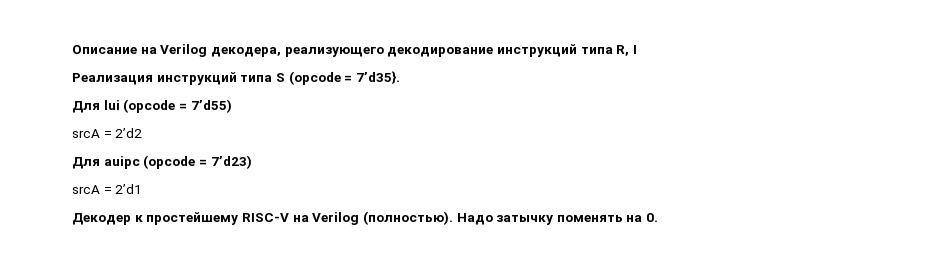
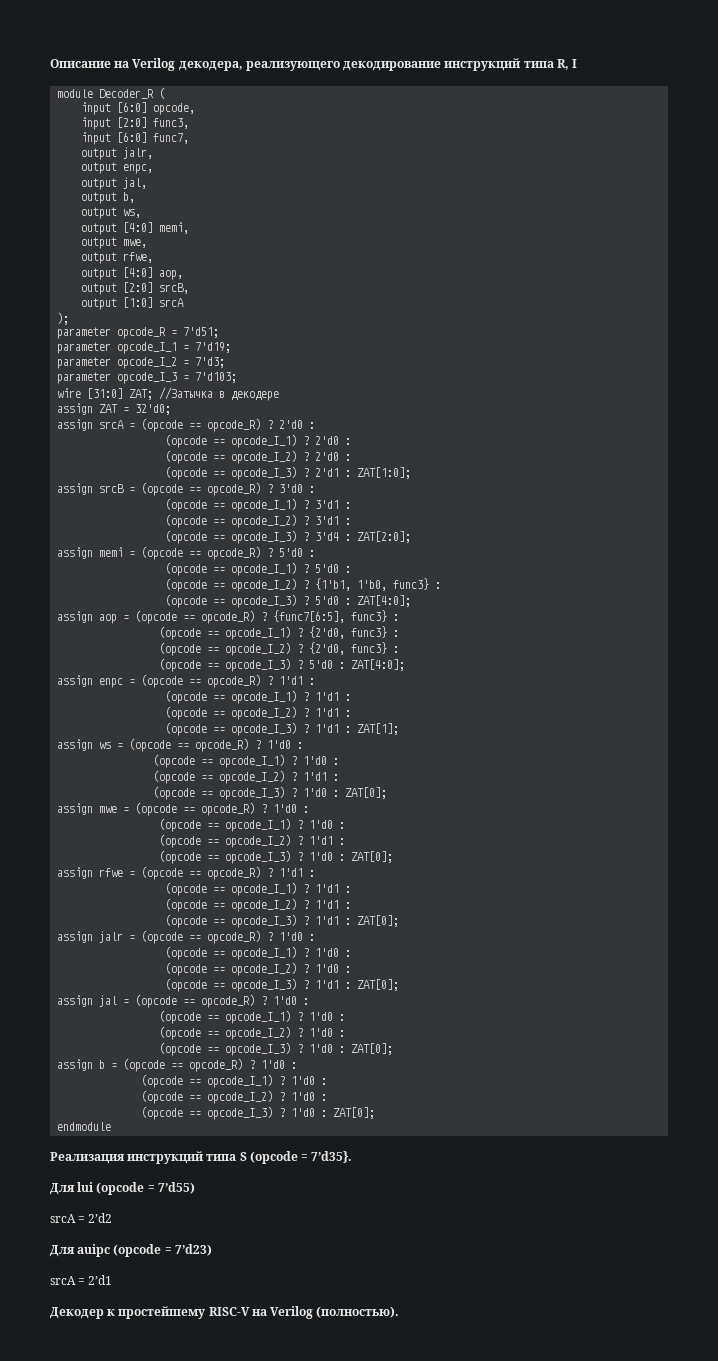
(637, 49) none -> [57,87,166,99] [81,102,196,115] [81,117,190,130] [81,132,190,145] [81,147,154,160] [81,162,154,174] [81,177,148,190] [81,192,136,204] [81,207,142,219] [81,222,190,235] [81,237,148,249] [81,252,154,264] [81,267,184,280] [81,282,190,295] [81,297,185,310] [57,312,70,325] [57,327,220,339] [57,342,232,354] [57,357,226,369] [57,372,238,384] [57,387,280,401] [57,403,172,415] [57,418,316,432] [165,434,352,448] [165,450,352,464] [165,466,412,480] [57,482,316,496] [165,498,352,512] [165,514,352,528] [165,530,412,544] [57,546,316,560] [165,562,352,576] [165,578,442,592] [165,594,412,608] [57,610,400,624] [159,626,400,640] [159,642,400,656] [159,658,406,672] [57,674,316,688] [165,690,352,704] [165,706,352,720] [165,722,400,736] [57,738,304,752] [153,754,340,768] [153,770,340,784] [153,786,388,800] [57,802,310,816] [159,818,346,832] [159,834,346,848] [159,850,394,864] [57,866,316,880] [165,882,352,896] [165,898,352,912] [165,914,400,928] [57,930,316,944] [165,946,352,960] [165,962,352,976] [165,978,400,992] [57,994,310,1008] [159,1010,346,1024] [159,1026,346,1040] [159,1042,394,1056] [57,1058,298,1072] [141,1074,328,1088] [141,1090,328,1104] [141,1106,376,1120] [57,1122,112,1131] // module Decoder_R ( // input [6:0] opcode, // input [2:0] func3, // input [6:0] func7, // output jalr, // output enpc, // output jal, // output b, // output ws, // output [4:0] memi, // output mwe, // output rfwe, // output [4:0] aop, // output [2:0] srcB, // output [1:0] srcA // ); // parameter opcode_R = 7'd51; // parameter opcode_I_1 = 7'd19; // parameter opcode_I_2 = 7'd3; // parameter opcode_I_3 = 7'd103; // wire [31:0] ZAT; //Затычка в декодере // assign ZAT = 32'd0; // assign srcA = (opcode == opcode_R) ? 2'd0 : // (opcode == opcode_I_1) ? 2'd0 : // (opcode == opcode_I_2) ? 2'd0 : // (opcode == opcode_I_3) ? 2'd1 : ZAT[1:0]; // assign srcB = (opcode == opcode_R) ? 3'd0 : // (opcode == opcode_I_1) ? 3'd1 : // (opcode == opcode_I_2) ? 3'd1 : // (opcode == opcode_I_3) ? 3'd4 : ZAT[2:0]; // assign memi = (opcode == opcode_R) ? 5'd0 : // (opcode == opcode_I_1) ? 5'd0 : // (opcode == opcode_I_2) ? {1'b1, 1'b0, func3} : // (opcode == opcode_I_3) ? 5'd0 : ZAT[4:0]; // assign aop = (opcode == opcode_R) ? {func7[6:5], func3} : // (opcode == opcode_I_1) ? {2'd0, func3} : // (opcode == opcode_I_2) ? {2'd0, func3} : // (opcode == opcode_I_3) ? 5'd0 : ZAT[4:0]; // assign enpc = (opcode == opcode_R) ? 1'd1 : // (opcode == opcode_I_1) ? 1'd1 : // (opcode == opcode_I_2) ? 1'd1 : // (opcode == opcode_I_3) ? 1'd1 : ZAT[1]; // assign ws = (opcode == opcode_R) ? 1'd0 : // (opcode == opcode_I_1) ? 1'd0 : // (opcode == opcode_I_2) ? 1'd1 : // (opcode == opcode_I_3) ? 1'd0 : ZAT[0]; // assign mwe = (opcode == opcode_R) ? 1'd0 : // (opcode == opcode_I_1) ? 1'd0 : // (opcode == opcode_I_2) ? 1'd1 : // (opcode == opcode_I_3) ? 1'd0 : ZAT[0]; // assign rfwe = (opcode == opcode_R) ? 1'd1 : // (opcode == opcode_I_1) ? 1'd1 : // (opcode == opcode_I_2) ? 1'd1 : // (opcode == opcode_I_3) ? 1'd1 : ZAT[0]; // assign jalr = (opcode == opcode_R) ? 1'd0 : // (opcode == opcode_I_1) ? 1'd0 : // (opcode == opcode_I_2) ? 1'd0 : // (opcode == opcode_I_3) ? 1'd1 : ZAT[0]; // assign jal = (opcode == opcode_R) ? 1'd0 : // (opcode == opcode_I_1) ? 1'd0 : // (opcode == opcode_I_2) ? 1'd0 : // (opcode == opcode_I_3) ? 1'd0 : ZAT[0]; // assign b = (opcode == opcode_R) ? 1'd0 : // (opcode == opcode_I_1) ? 1'd0 : // (opcode == opcode_I_2) ? 1'd0 : // (opcode == opcode_I_3) ? 1'd0 : ZAT[0]; // endmodule
[456,213,659,225] Надо затычку поменять на 0. -> (400, 1312) none

